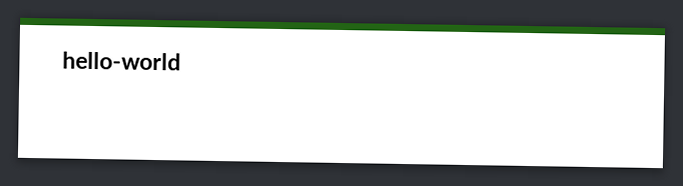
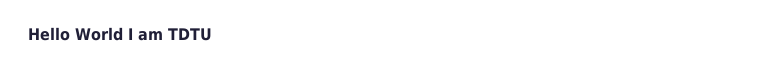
[62,51,181,71] hello-world -> [28,27,212,41] Hello World I am TDTU

